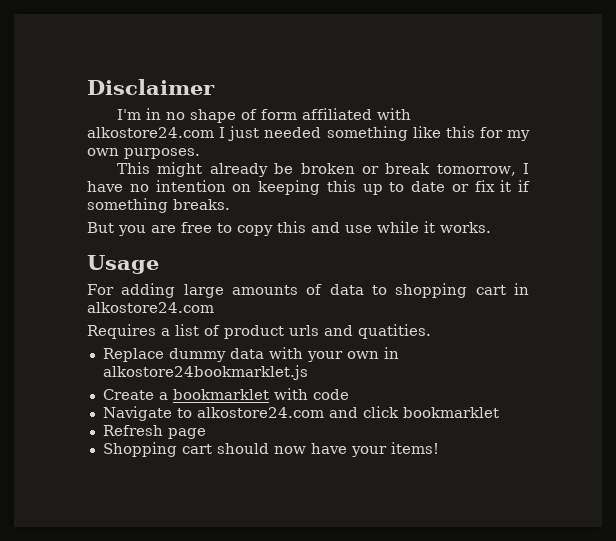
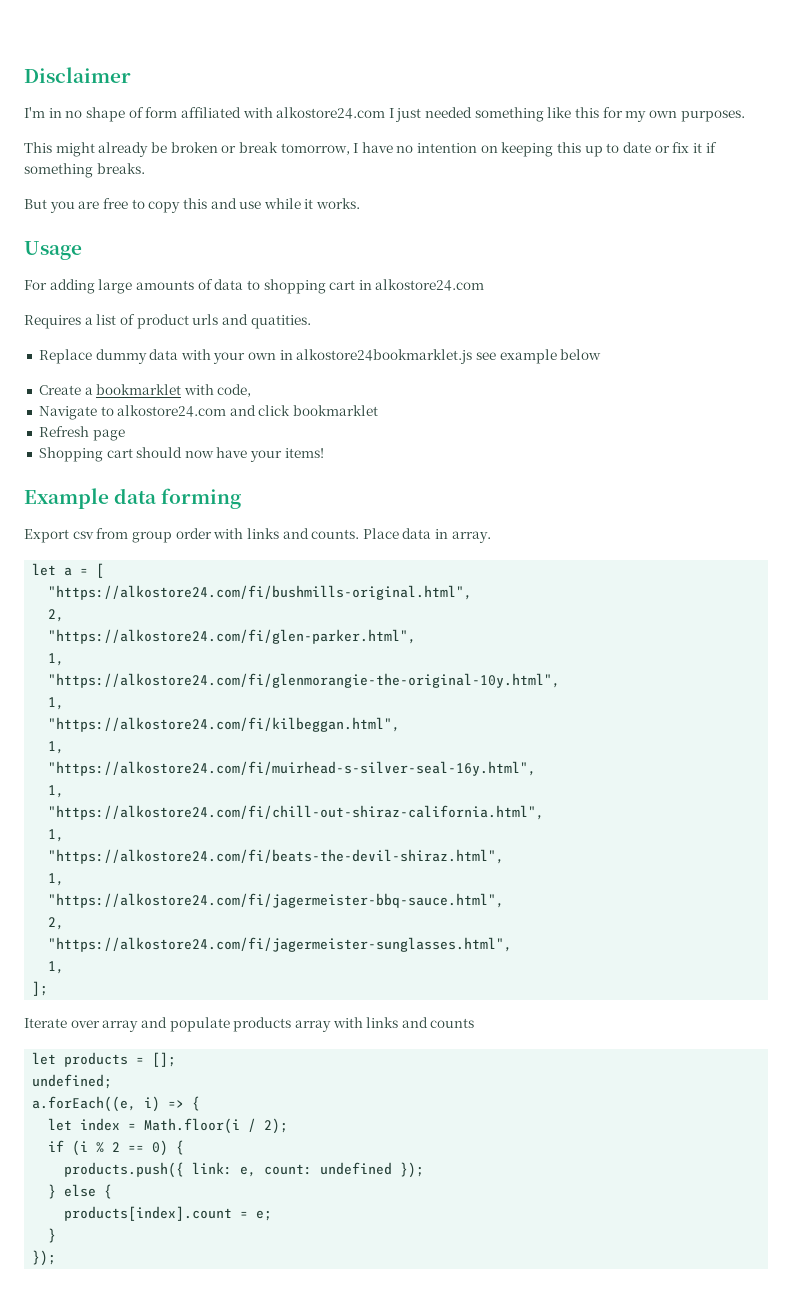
(308, 372) none -> [476,349,602,364] see example below
[312,389,349,400] code -> [217,384,252,397] code,
(439, 448) none -> [24,488,242,509] [24,528,491,543] [32,563,105,578] [48,585,473,600] [48,609,65,622] [48,629,417,644] [48,653,65,666] [48,673,561,688] [48,697,65,710] [48,717,401,732] [48,741,65,754] [48,761,537,776] [48,785,65,798] [48,805,545,820] [48,829,65,842] [48,849,505,864] [48,873,65,886] [48,893,505,908] [48,917,65,930] [48,937,513,952] [48,961,65,974] [32,981,49,996] [24,1017,475,1032] [32,1052,177,1067] [32,1074,113,1089] [32,1096,201,1112] [48,1118,289,1134] [48,1140,185,1156] [64,1162,425,1178] [48,1184,113,1199] [64,1206,273,1221] [48,1228,57,1243] [32,1250,57,1266] // Example data forming // Export csv from group order with links and counts. Place data in array. // let a = [ // "https://alkostore24.com/fi/bushmills-original.html", // 2, // "https://alkostore24.com/fi/glen-parker.html", // 1, // "https://alkostore24.com/fi/glenmorangie-the-original-10y.html", // 1, // "https://alkostore24.com/fi/kilbeggan.html", // 1, // "https://alkostore24.com/fi/muirhead-s-silver-seal-16y.html", // 1, // "https://alkostore24.com/fi/chill-out-shiraz-california.html", // 1, // "https://alkostore24.com/fi/beats-the-devil-shiraz.html", // 1, // "https://alkostore24.com/fi/jagermeister-bbq-sauce.html", // 2, // "https://alkostore24.com/fi/jagermeister-sunglasses.html", // 1, // ]; // Iterate over array and populate products array with links and counts // let products = []; // undefined; // a.forEach((e, i) => { // let index = Math.floor(i / 2); // if (i % 2 == 0) { // products.push({ link: e, count: undefined }); // } else { // products[index].count = e; // } // });

